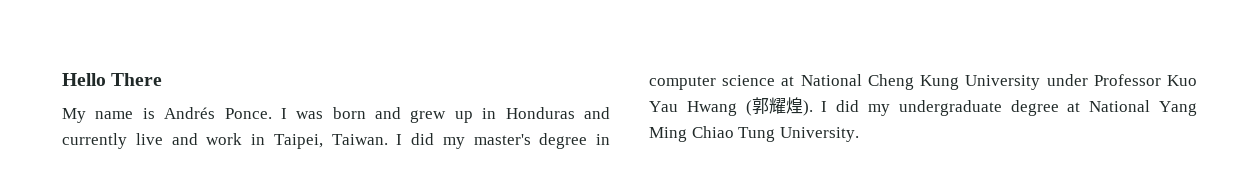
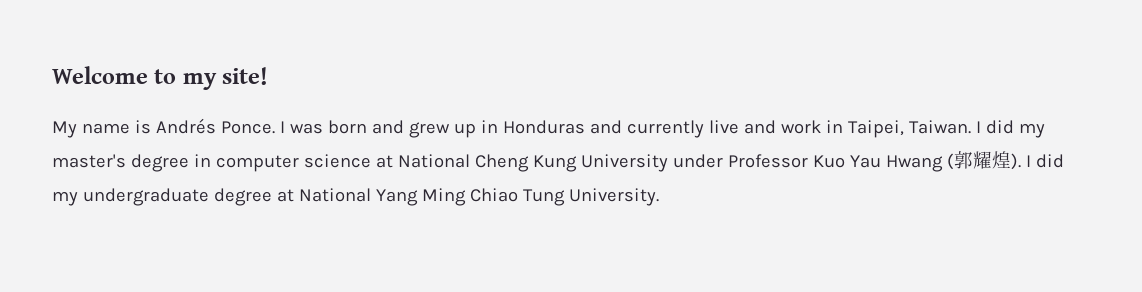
[62,73,163,86] Hello There -> [52,66,269,90] Welcome to my site!

